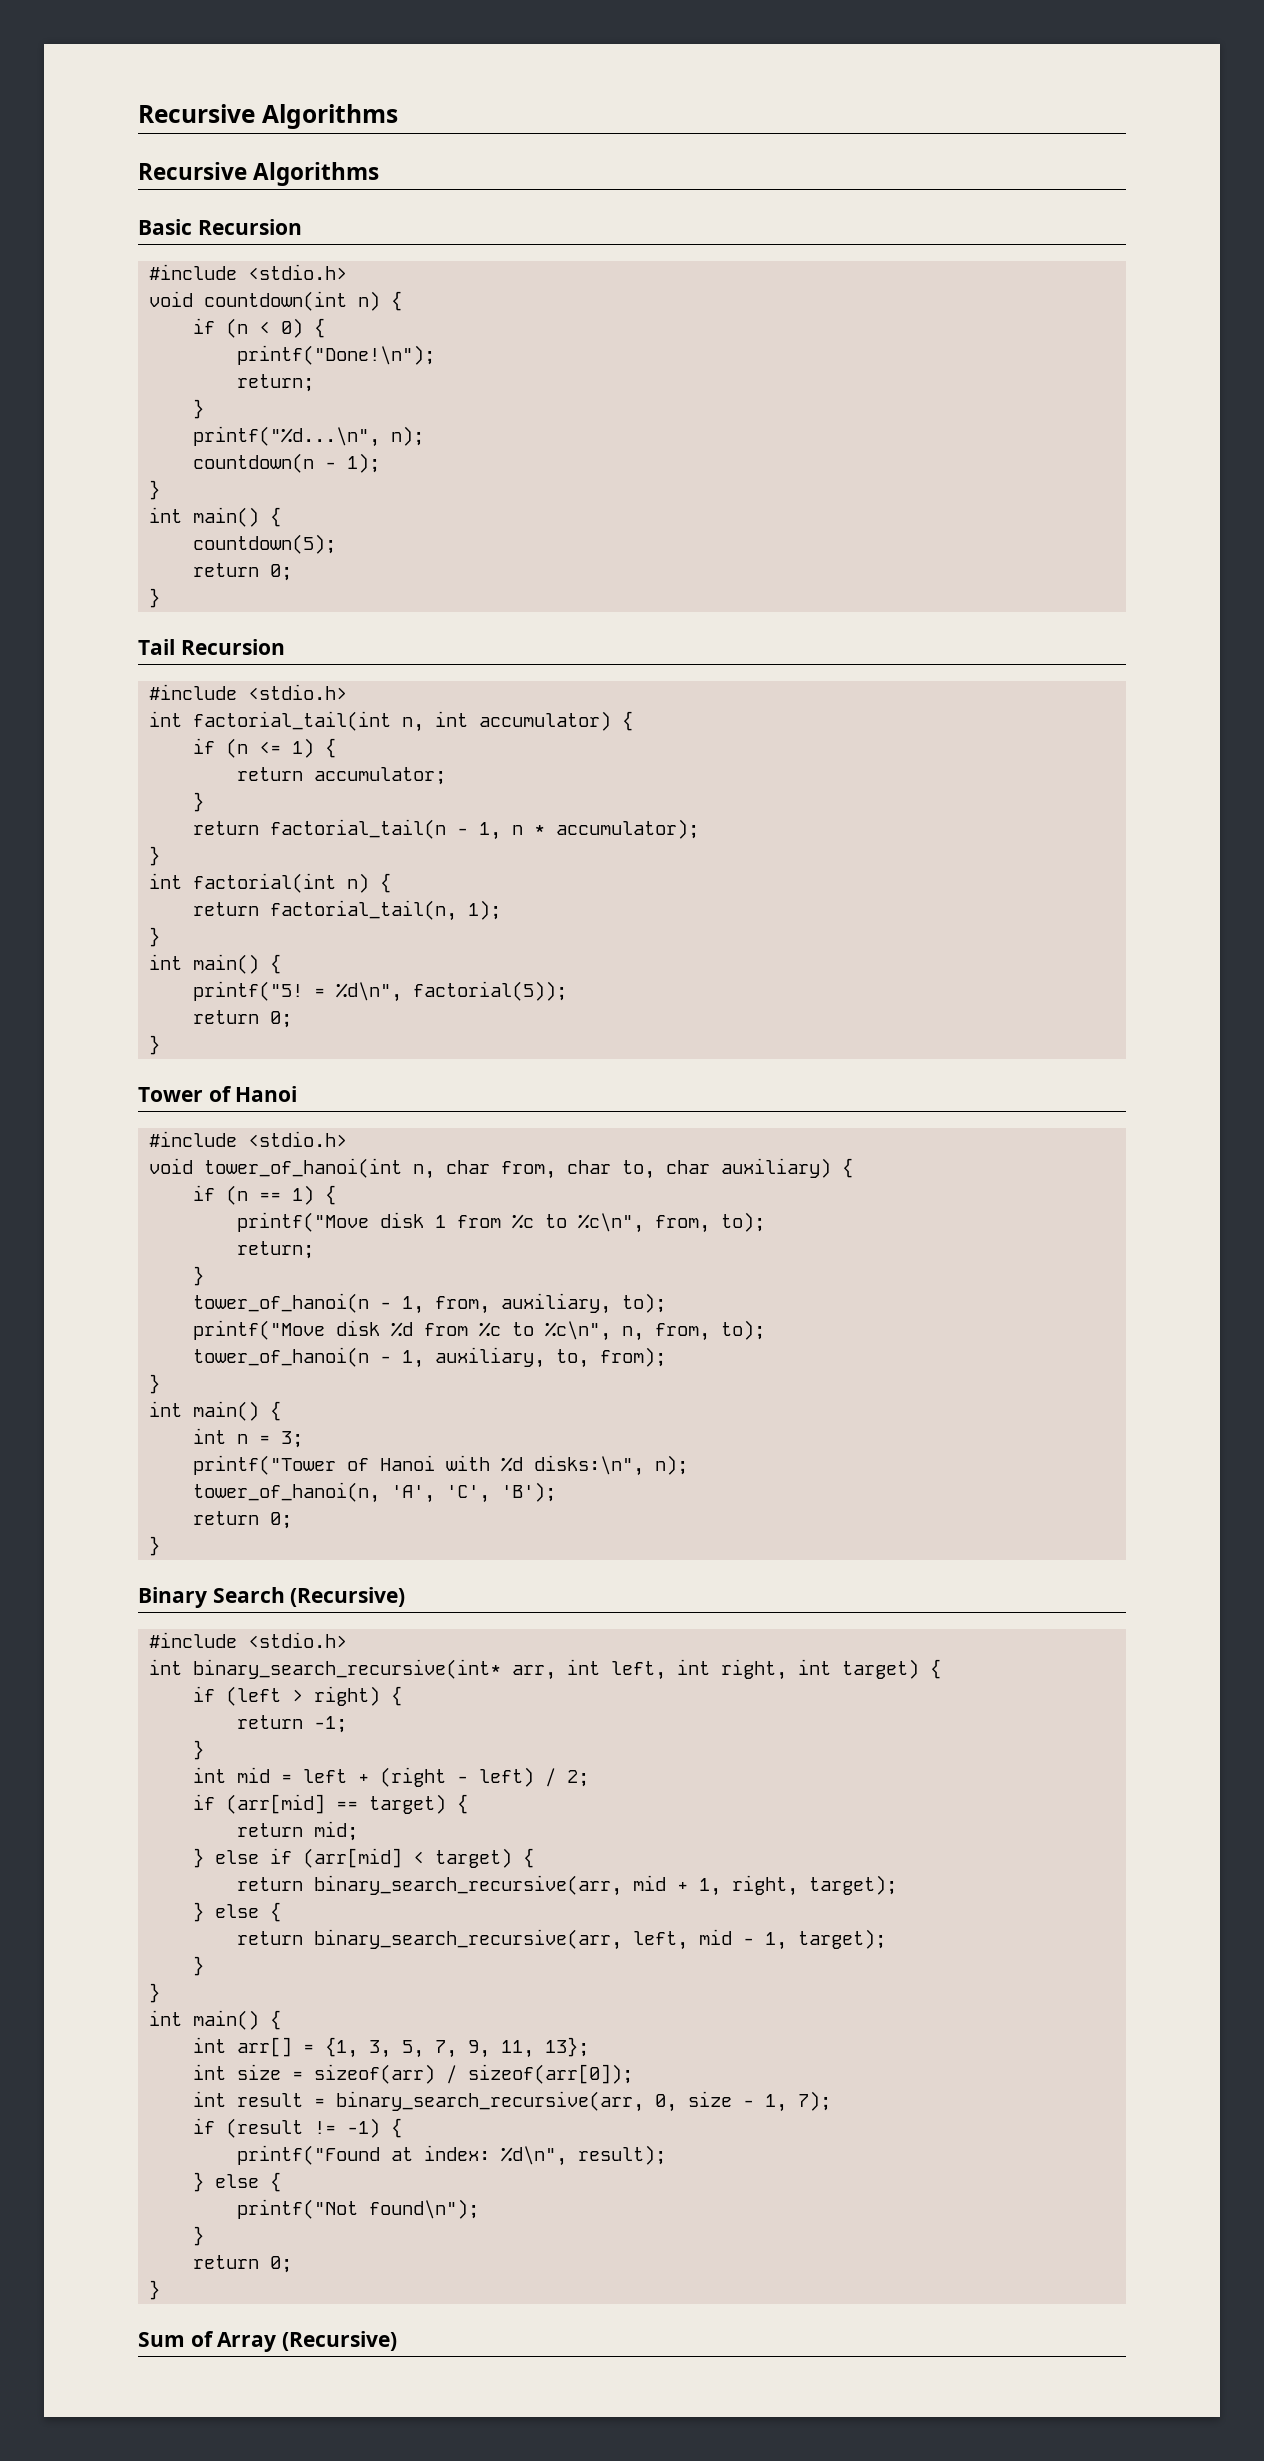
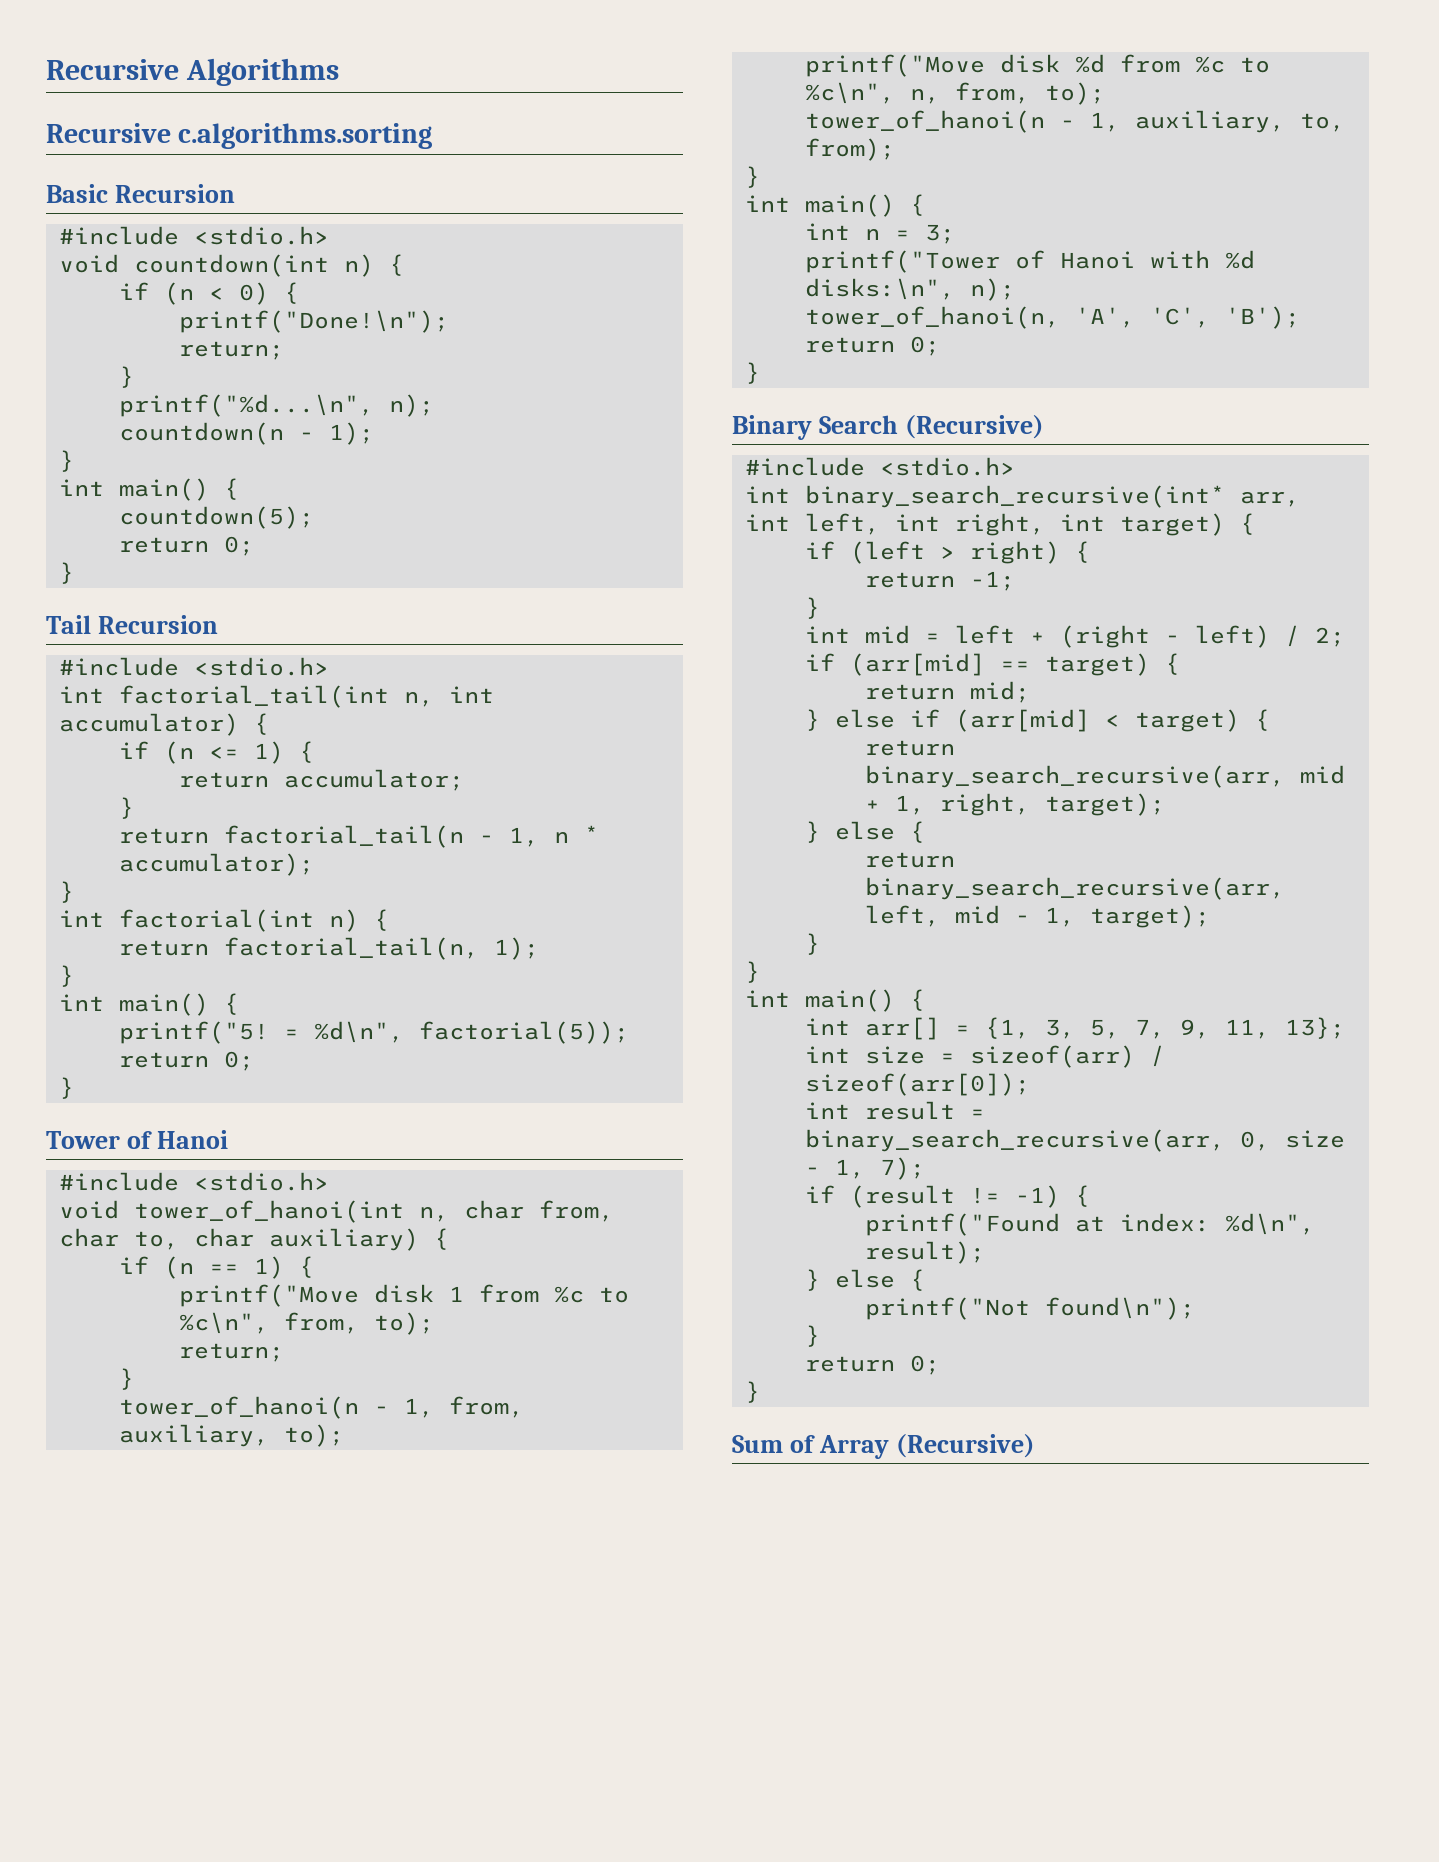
[253,162,380,186] Algorithms -> [178,123,433,149] c.algorithms.sorting

